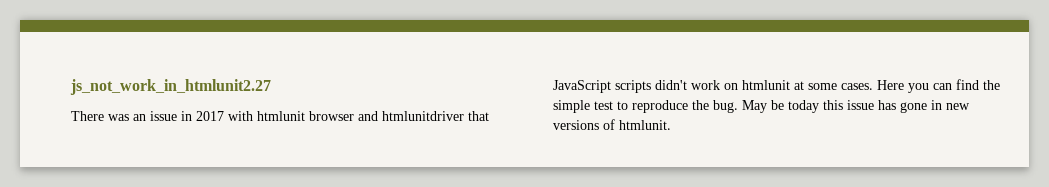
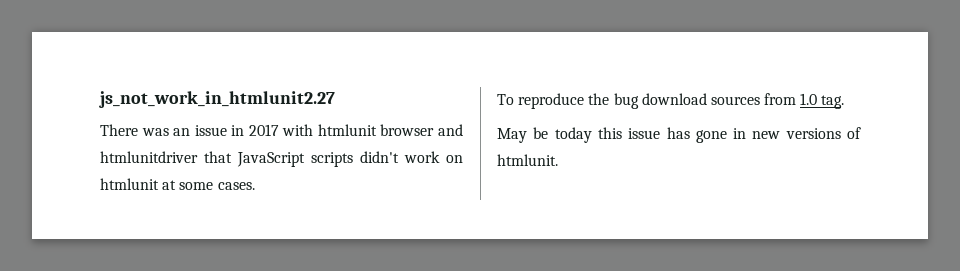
[877,79,1000,93] [553,100,738,113] Here you can find the simple test to reproduce the bug. -> [497,93,845,109] // To reproduce the bug download sources from 1.0 tag. //

